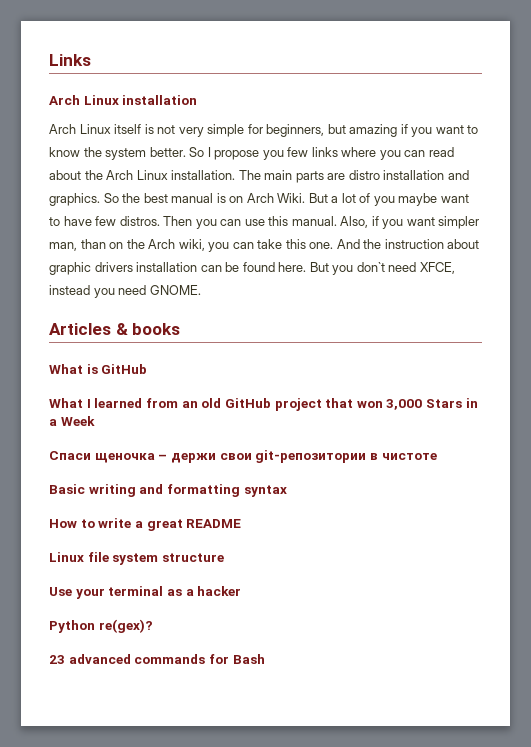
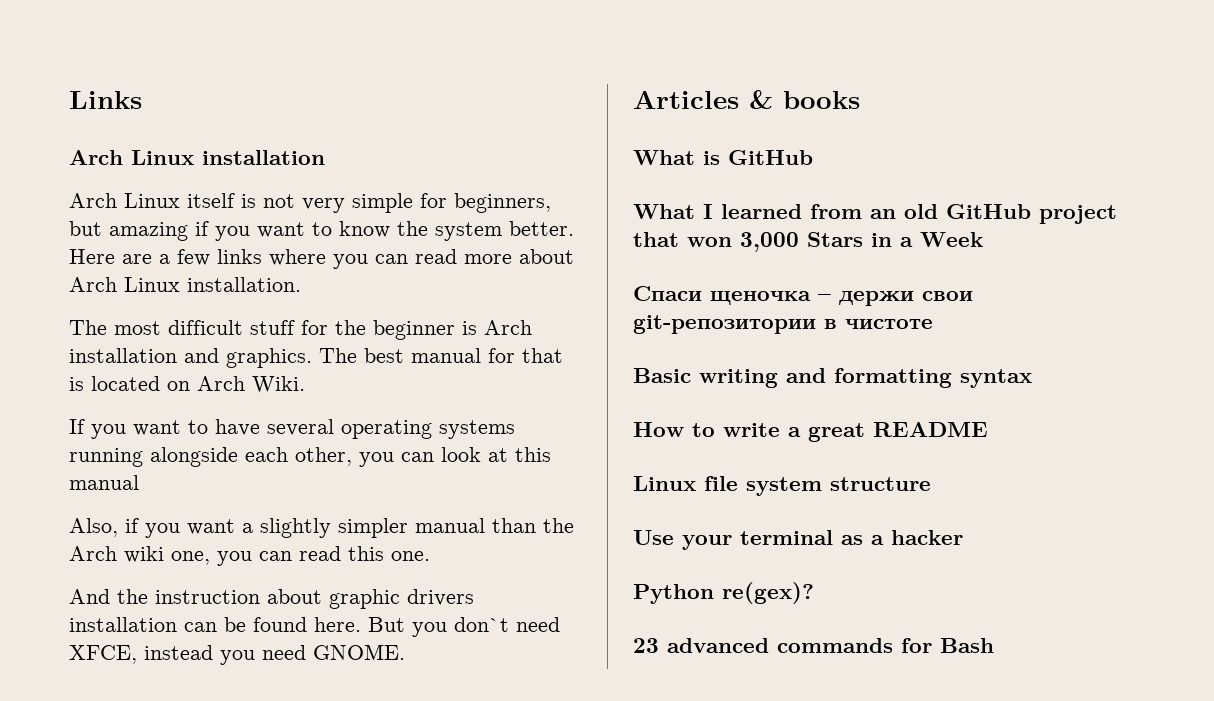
[189,147,284,160] So I propose you -> [69,249,170,264] Here are a
[49,170,103,180] about the -> [464,249,574,264] more about
[238,170,469,183] [49,193,469,206] [49,216,480,229] [49,239,283,252] The main parts are distro installation and graphics. So the best manual is on Arch Wiki. But a lot of you maybe want to have few distros. Then you can use this manual. Also, if you want simpler man, than on the Arch wiki, you can take -> [69,320,532,340] [69,348,563,368] [69,376,305,393] [69,419,515,439] [69,447,551,467] [69,475,139,490] [69,518,574,538] [69,546,341,566] // The most difficult stuff for the beginner is Arch installation and graphics. The best manual for that is located on Arch Wiki. // If you want to have several operating systems running alongside each other, you can look at this manual // Also, if you want a slightly simpler manual than the Arch wiki one, you can read
(334, 245) none -> (430, 556) //

